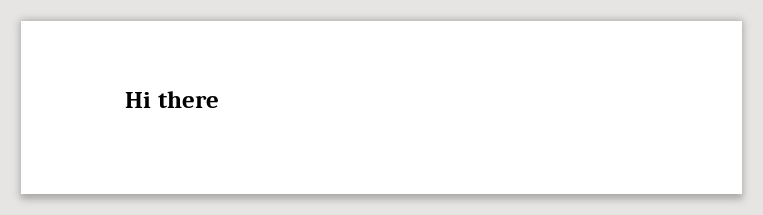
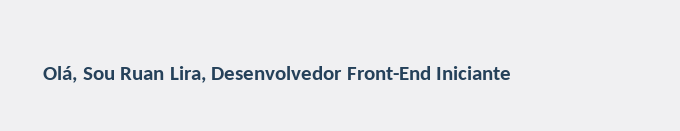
[125,91,219,108] Hi there -> [43,66,512,83] Olá, Sou Ruan Lira, Desenvolvedor Front-End Iniciante

